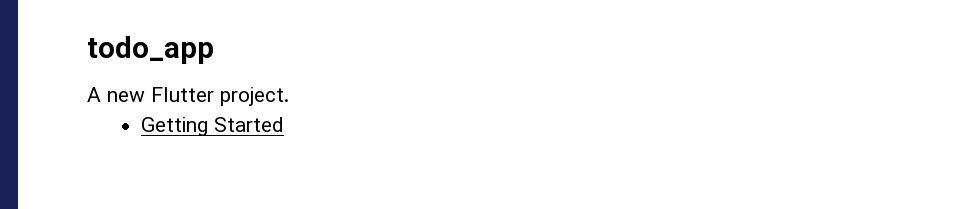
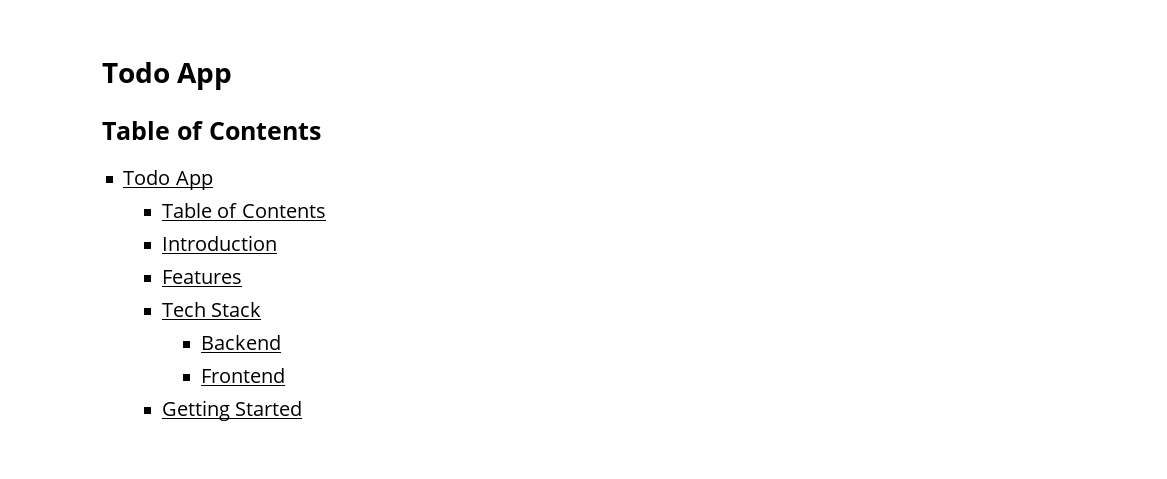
[87,36,214,64] [87,87,289,106] todo_app // A new Flutter project. -> [102,62,233,90] [102,121,321,140] [123,170,213,190] [162,203,326,218] [162,235,278,251] [162,270,243,284] [162,302,262,317] [200,335,281,350] [200,368,285,383] Todo App // Table of Contents // Todo App // Table of Contents // Introduction // Features // Tech Stack // Backend // Frontend

